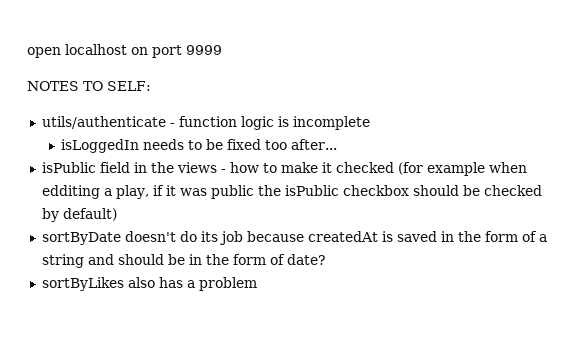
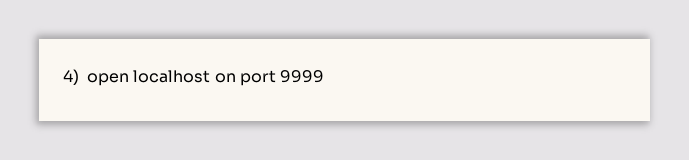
(27, 52) none -> [63,69,79,85] 4)
[27,81,151,91] [41,116,370,130] [60,139,337,153] [41,162,527,176] [41,185,542,199] [41,208,117,222] [41,231,547,245] [41,254,326,268] [41,277,257,291] // NOTES TO SELF: // utils/authenticate - function logic is incomplete // isLoggedIn needs to be fixed too after... // isPublic field in the views - how to make it checked (for example when edditing a play, if it was public the isPublic checkbox should be checked by default) // sortByDate doesn't do its job because createdAt is saved in the form of a string and should be in the form of date? // sortByLikes also has a problem -> (325, 76) none

